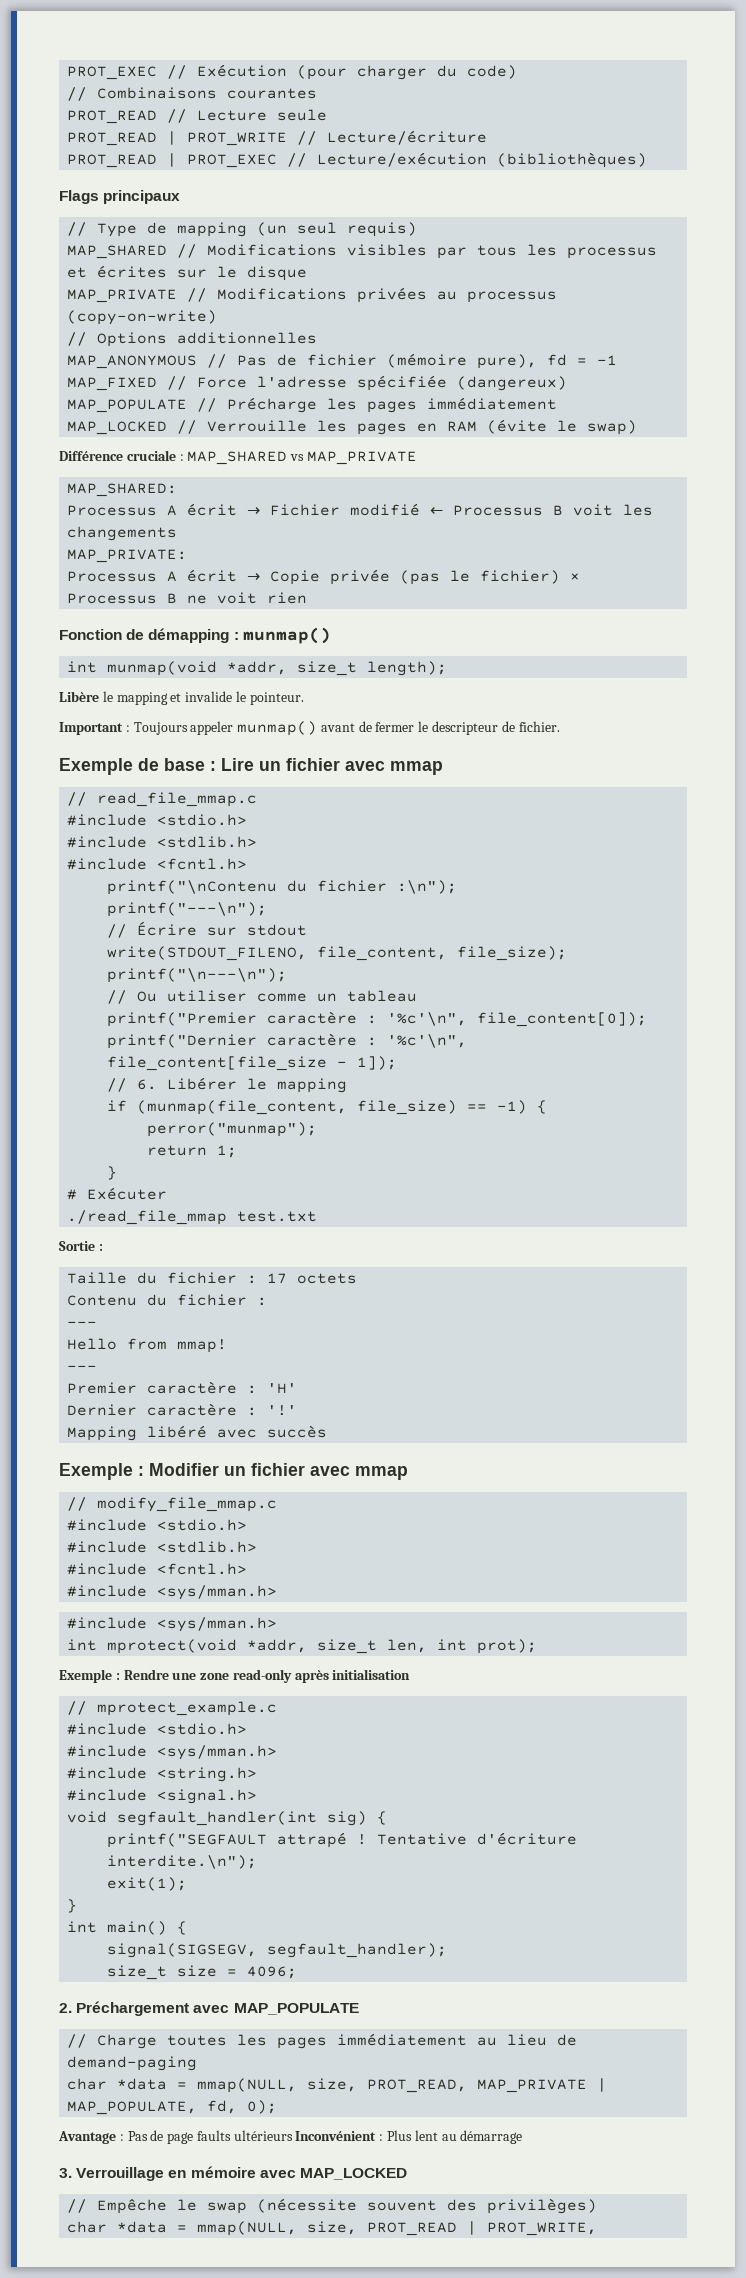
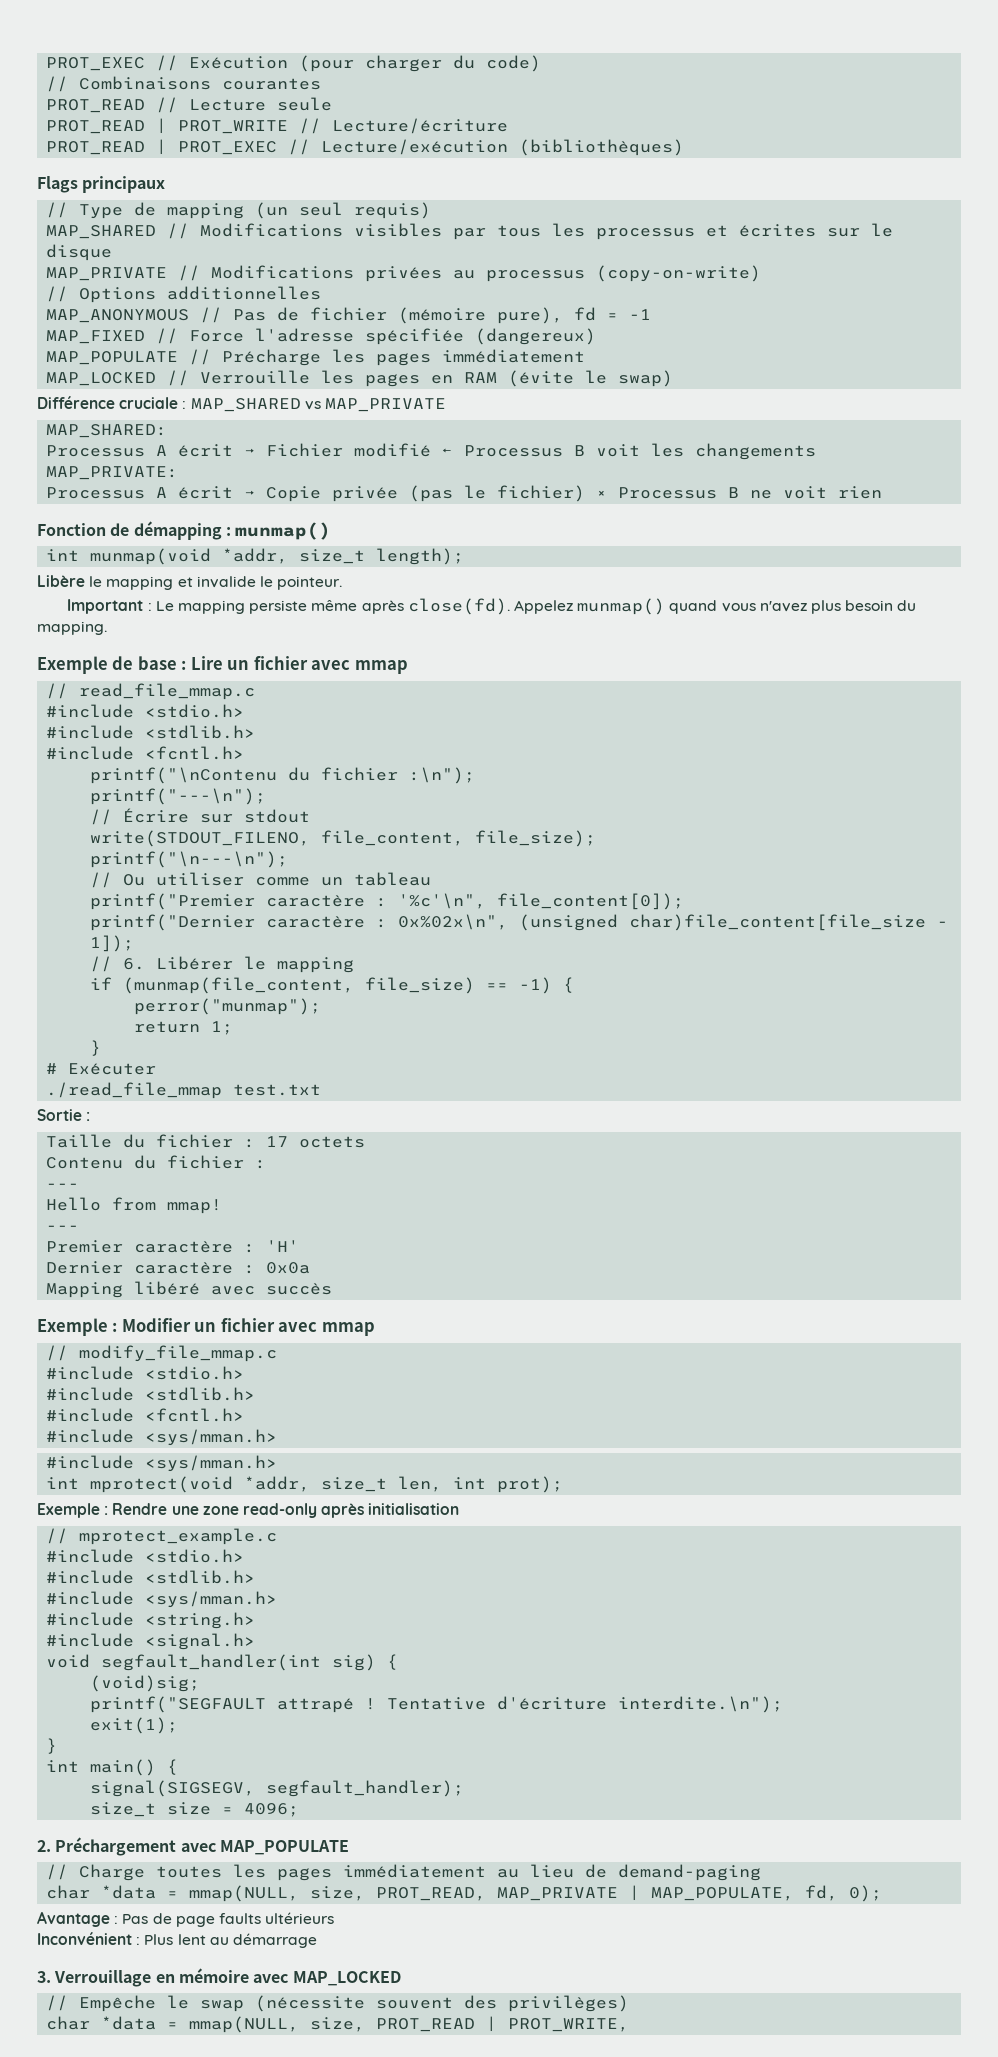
[133,721,560,736] Toujours appeler munmap() avant de fermer le descripteur de fichier. -> [155,598,917,615] [37,621,107,635] Le mapping persiste même après close(fd). Appelez munmap() quand vous n'avez plus besoin du mapping.
[387,1034,468,1048] [107,1056,328,1071] '%c'\n", file_content[file_size -> [398,914,927,931] 0x%02x\n", (unsigned char)file_content[file_size
[267,1405,298,1416] '!' -> [266,1262,311,1274] 0x0a
(248, 1729) none -> [46,1570,256,1584] // #include <stdlib.h>
(388, 1818) none -> [90,1675,201,1692] // (void)sig;
(293, 2135) none -> (335, 1918) //

